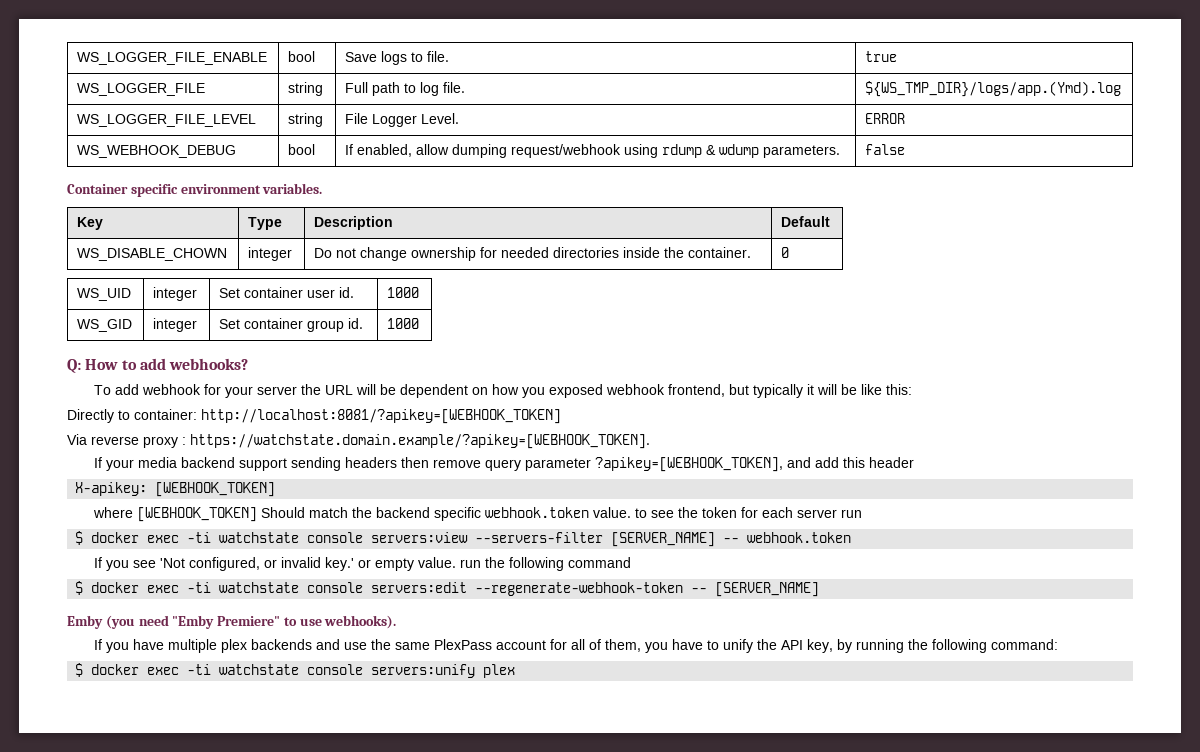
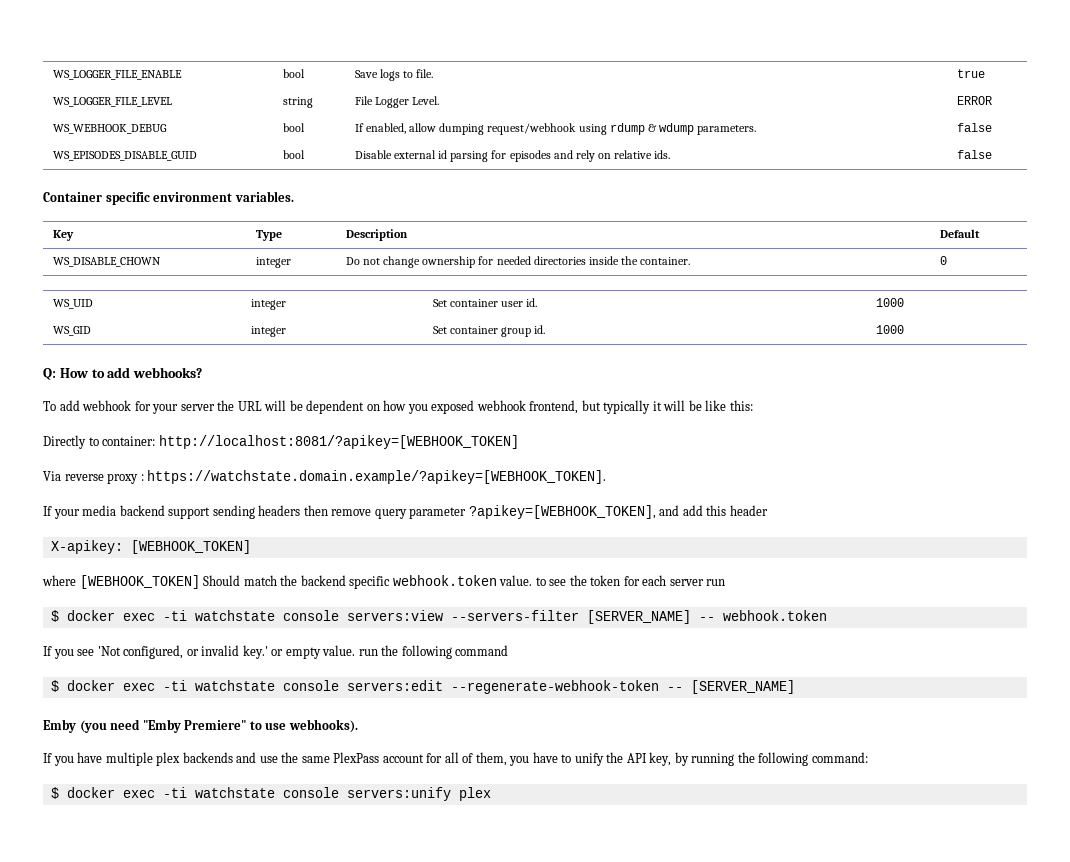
[77,83,206,96] [288,82,324,96] [345,82,466,96] [865,81,1122,97] // WS_LOGGER_FILE | string | Full path to log file. | ${WS_TMP_DIR}/logs/app.(Ymd).log -> (986, 73) none
(906, 149) none -> [53,151,198,161] [283,150,306,159] [355,150,671,162] [957,150,993,159] // WS_EPISODES_DISABLE_GUID | bool | Disable external id parsing for episodes and rely on relative ids. | false

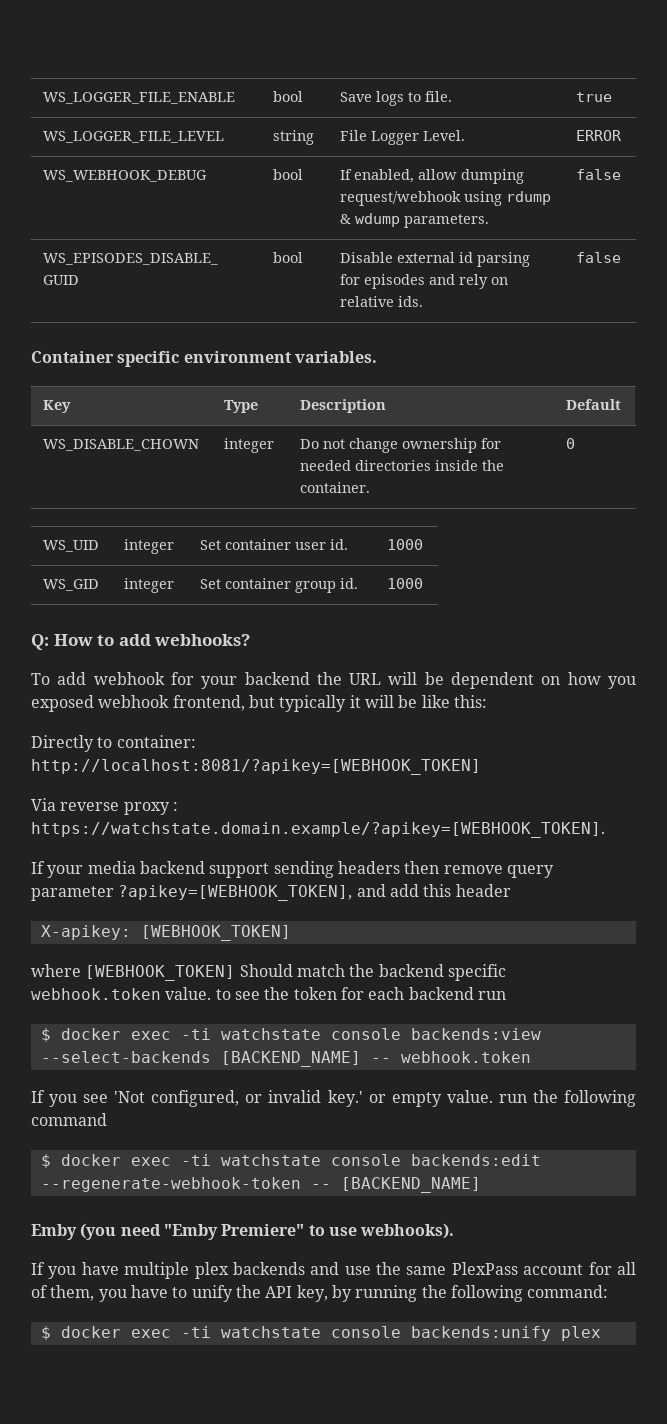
[180,404,215,411] server -> [244,672,310,685] backend
[669,579,704,586] server -> [408,987,474,1000] backend
[346,610,691,624] servers:view --servers-filter [SERVER_NAME] -> [410,1028,541,1040] [40,1051,361,1067] backends:view --select-backends [BACKEND_NAME]
[346,680,443,691] servers:edit -> [410,1154,541,1166] backends:edit
[690,680,795,694] [SERVER_NAME] -> [340,1177,481,1193] [BACKEND_NAME]
[346,787,451,801] servers:unify -> [410,1326,551,1341] backends:unify

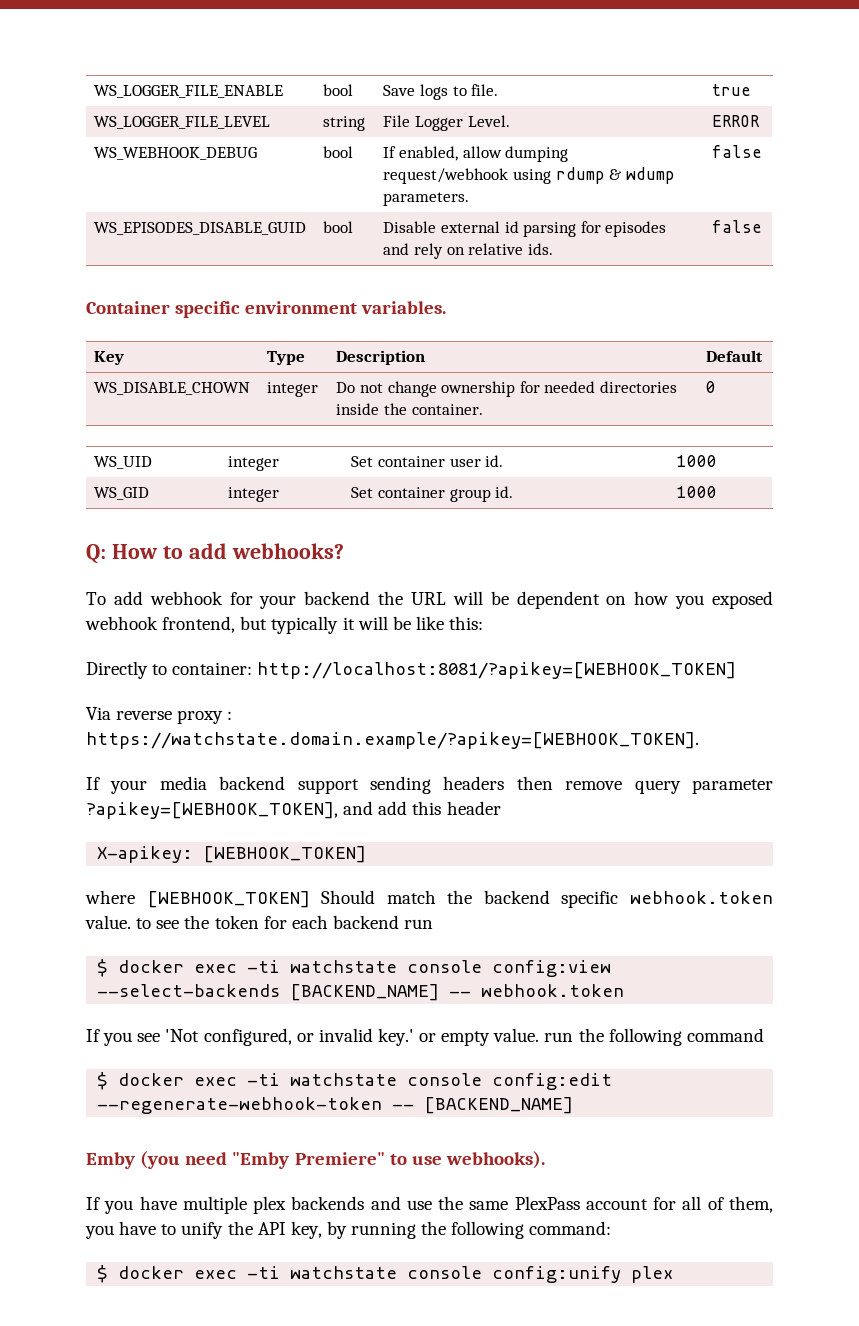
[410,1028,541,1040] backends:view -> [492,960,612,977] config:view
[410,1154,541,1166] backends:edit -> [492,1073,613,1090] config:edit
[410,1326,551,1341] backends:unify -> [492,1266,622,1283] config:unify

